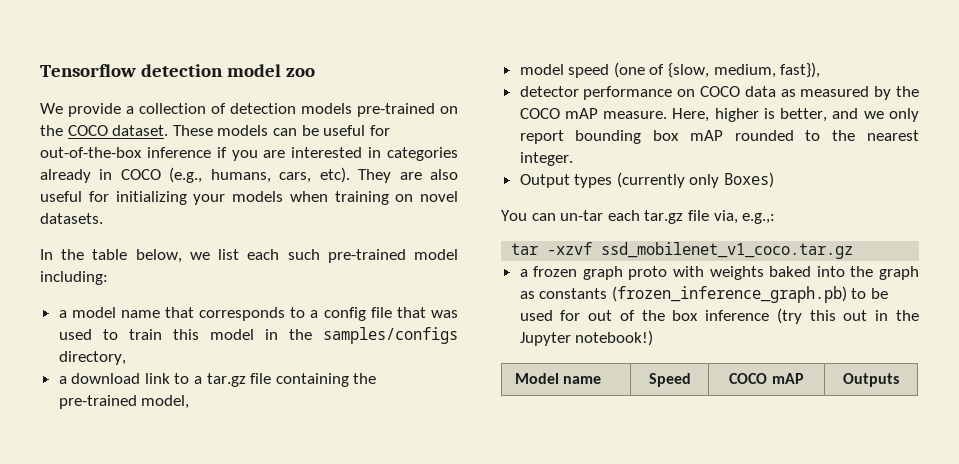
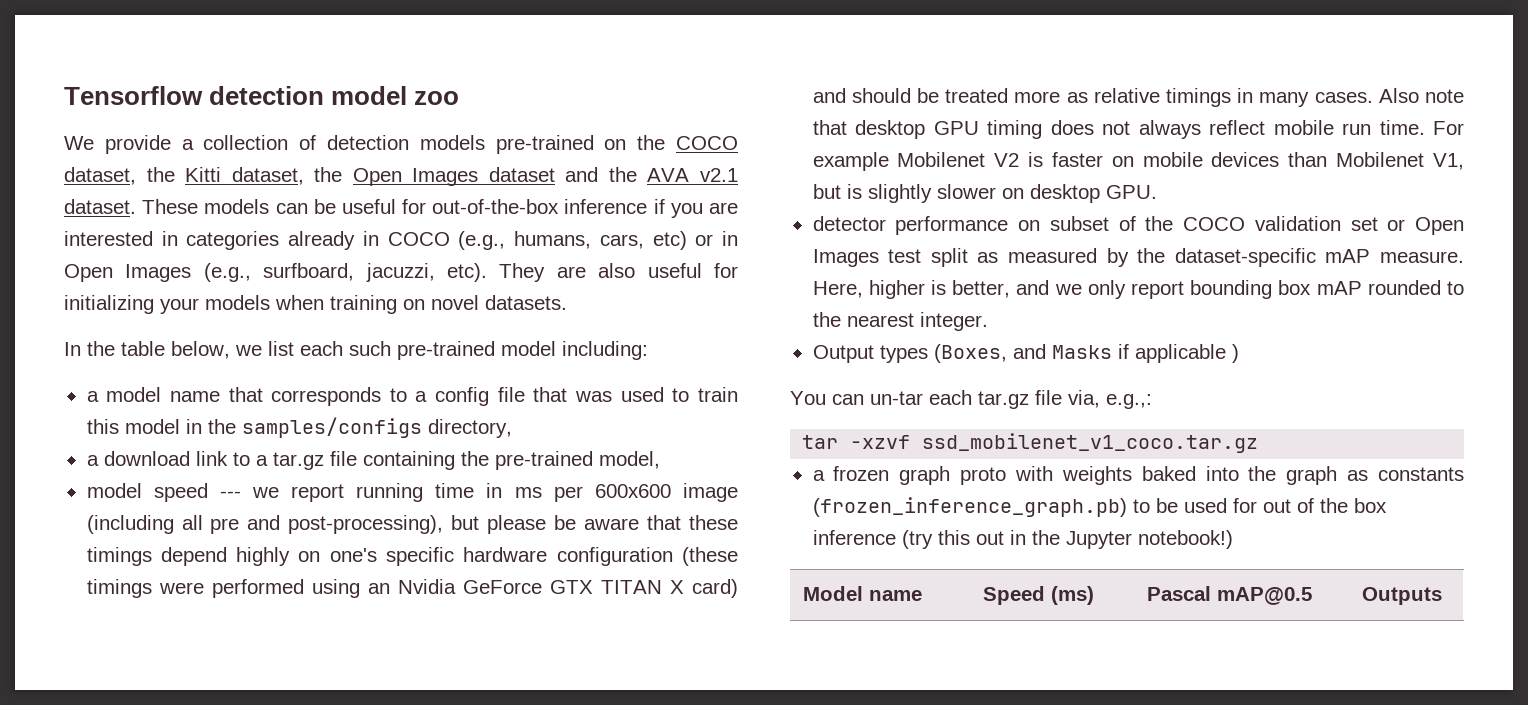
(108, 130) none -> [64,167,738,186] dataset, the Kitti dataset, the Open Images dataset and the AVA v2.1
(312, 177) none -> [652,231,739,250] [64,263,435,282] etc) or in Open Images (e.g., surfboard, jacuzzi,
[613,62,821,78] [519,86,776,100] (one of {slow, medium, fast}), // detector performance on COCO data -> [219,483,738,502] [86,515,739,534] [86,547,738,566] [86,579,738,598] [812,88,1464,107] [812,120,1464,139] [812,152,1465,171] [812,184,1157,203] [812,216,1464,235] [812,248,968,267] --- we report running time in ms per 600x600 image (including all pre and post-processing), but please be aware that these timings depend highly on one's specific hardware configuration (these timings were performed using an Nvidia GeForce GTX TITAN X card) and should be treated more as relative timings in many cases. Also note that desktop GPU timing does not always reflect mobile run time. For example Mobilenet V2 is faster on mobile devices than Mobilenet V1, but is slightly slower on desktop GPU. // detector performance on subset of the COCO validation set or Open Images test split
[519,108,560,119] COCO -> [1174,248,1316,267] dataset-specific
[616,172,775,188] (currently only Boxes) -> [933,344,1239,363] (Boxes, and Masks if applicable )
[729,373,804,384] | COCO mAP -> [1051,586,1094,605] [1147,586,1312,605] (ms) | Pascal mAP@0.5

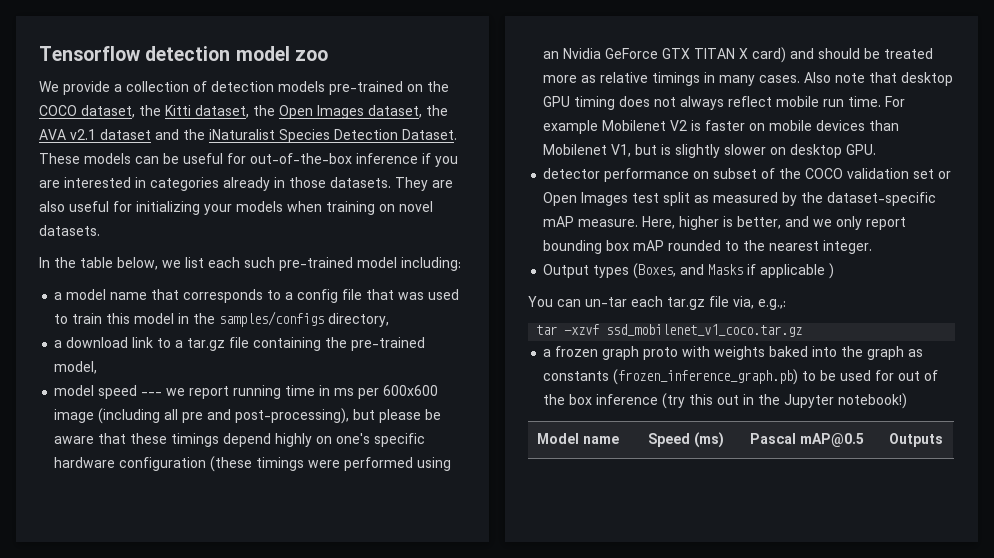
[488,167,738,182] [64,199,136,214] dataset and the AVA v2.1 dataset. -> [368,105,448,118] [39,129,457,143] dataset, the AVA v2.1 dataset and the iNaturalist Species Detection Dataset.
[387,231,739,250] [64,263,487,282] COCO (e.g., humans, cars, etc) or in Open Images (e.g., surfboard, jacuzzi, etc). -> [289,177,391,188] those datasets.

